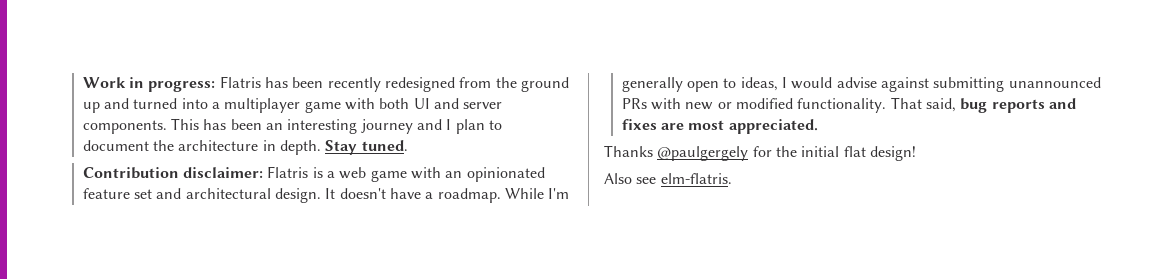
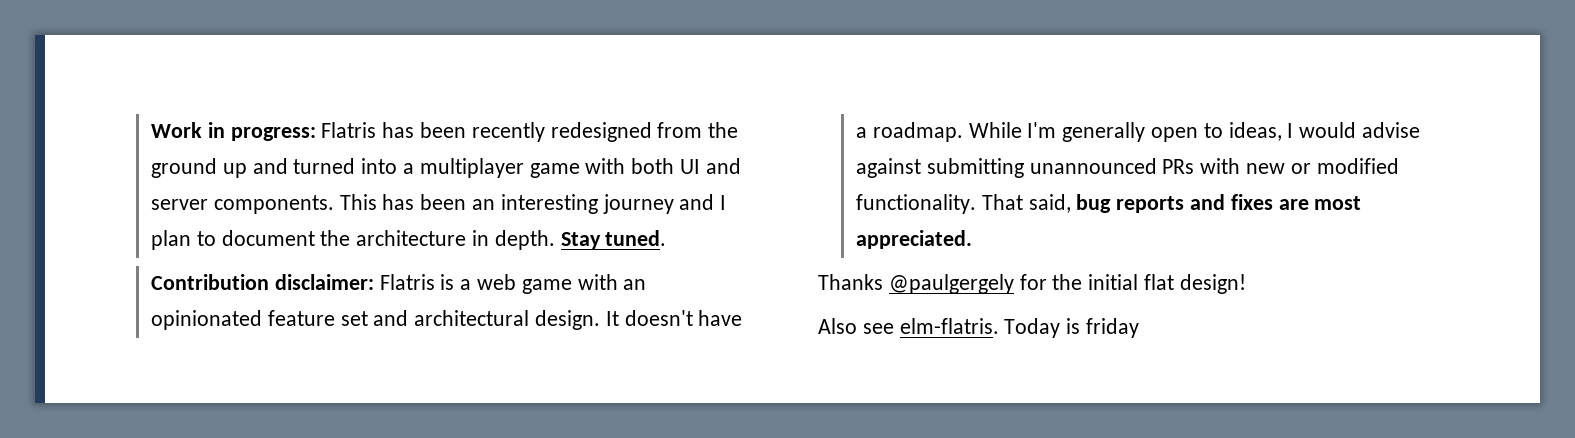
(732, 178) none -> [1004,318,1140,338] Today is friday

